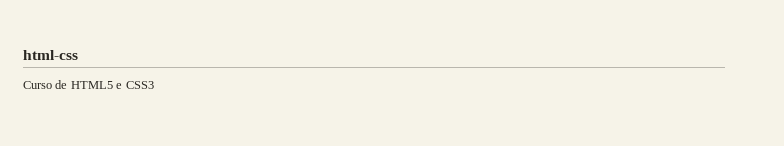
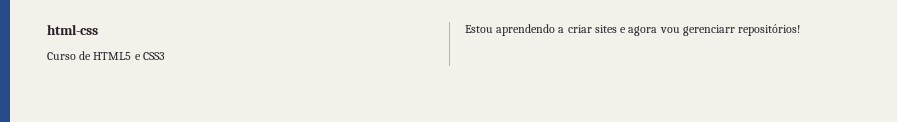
(154, 85) none -> [465,24,801,36] // Estou aprendendo a criar sites e agora vou gerenciarr repositórios!

